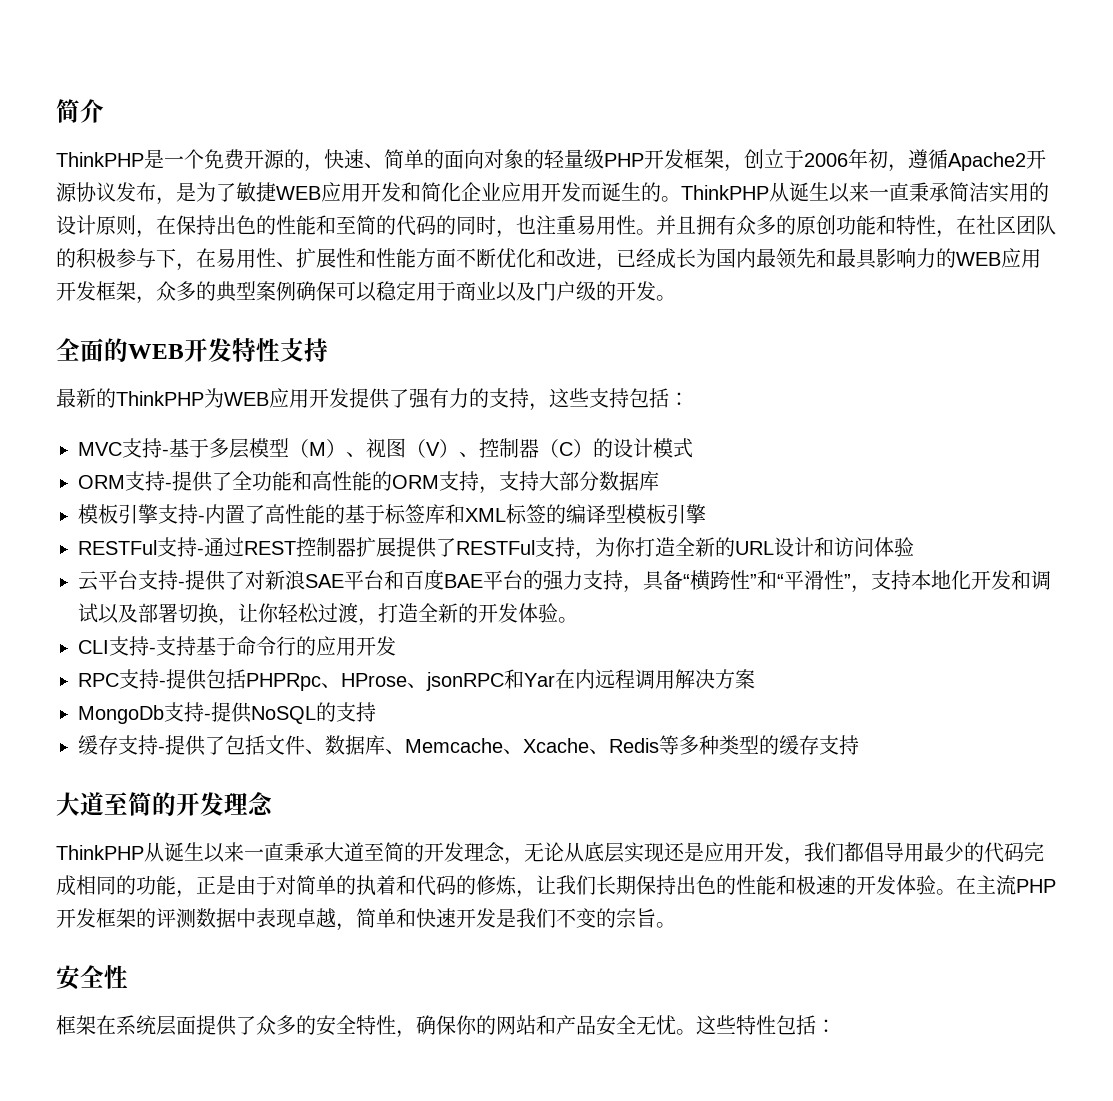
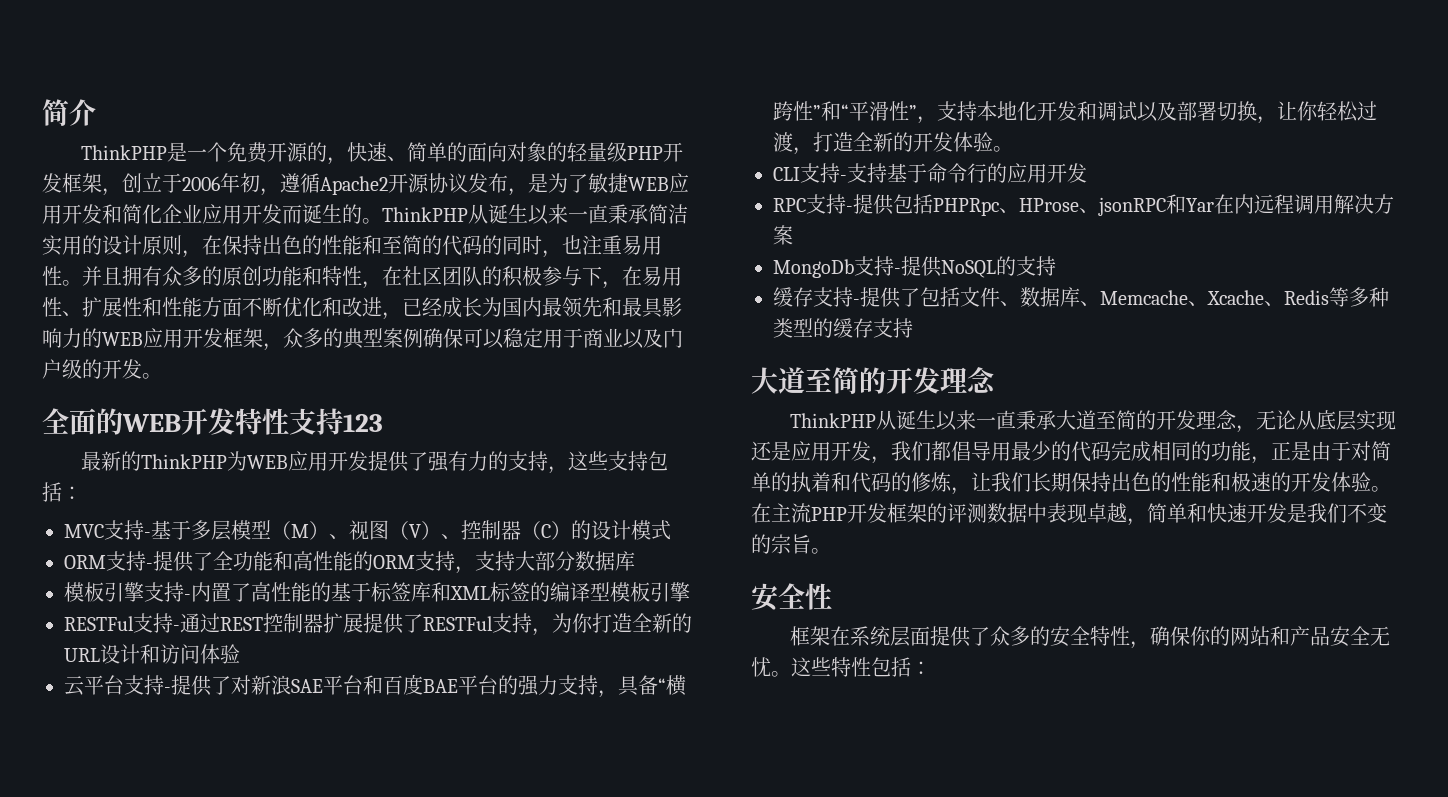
(328, 350) none -> [343,414,383,432] 123

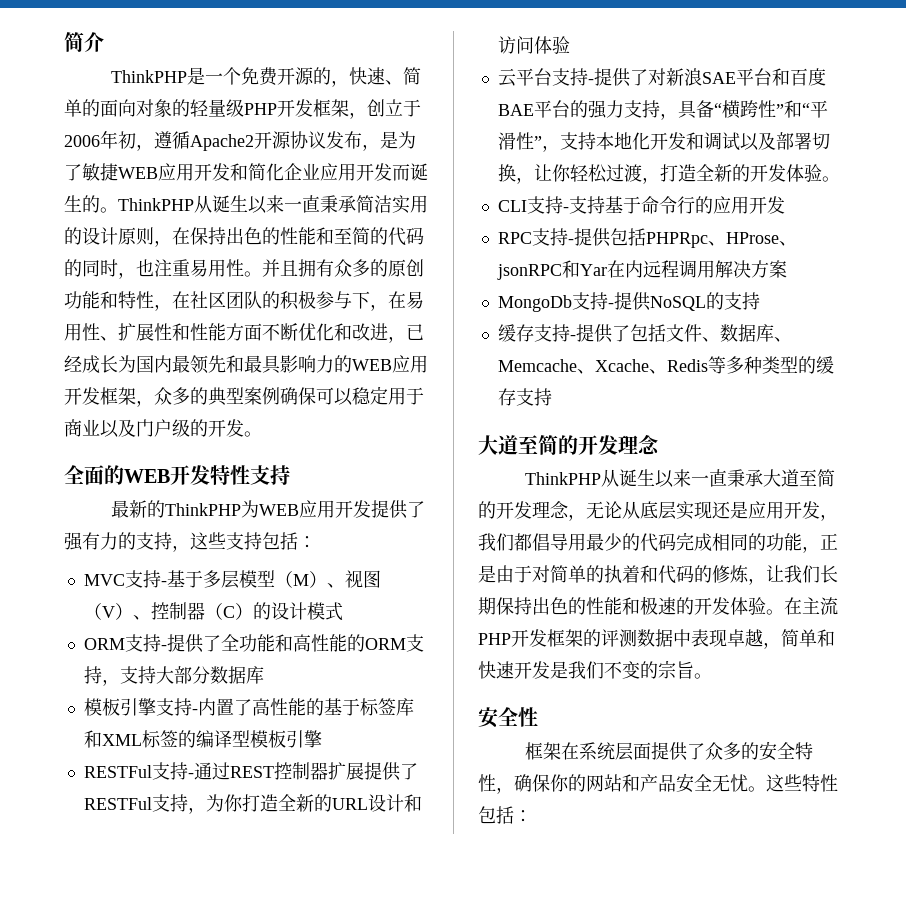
[343,414,383,432] 123 -> (290, 475) none

